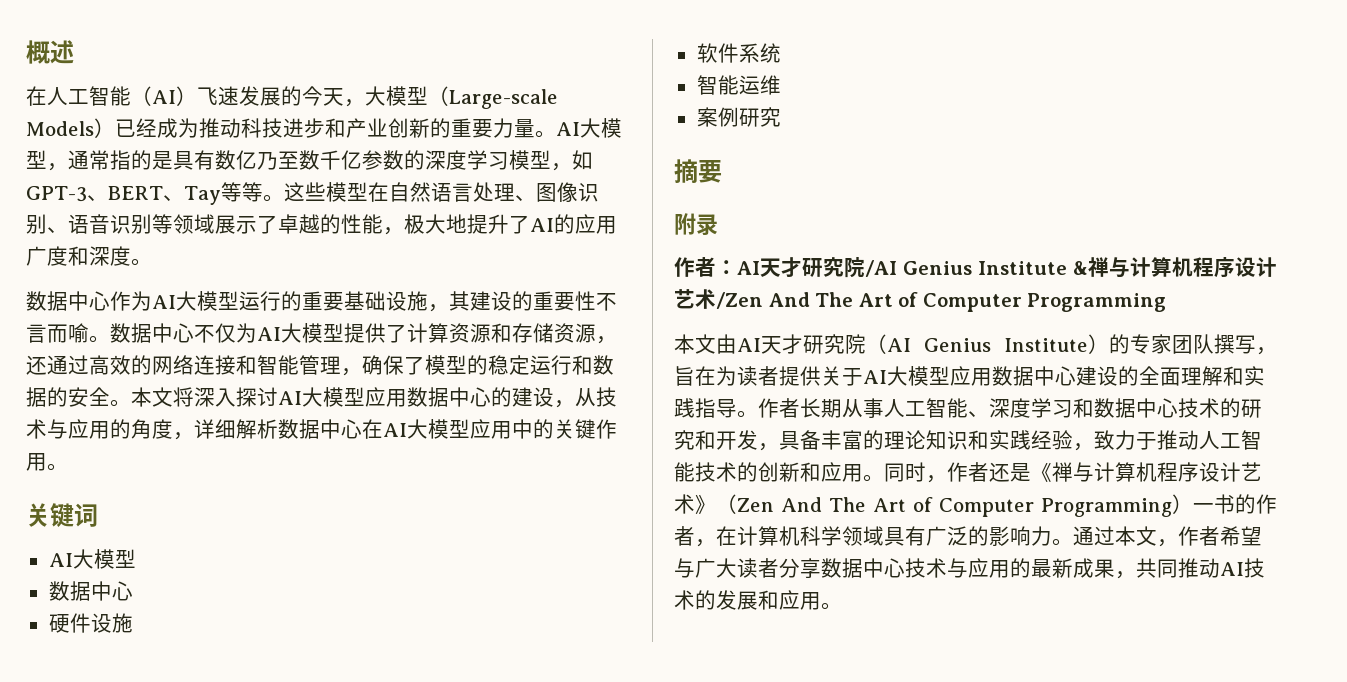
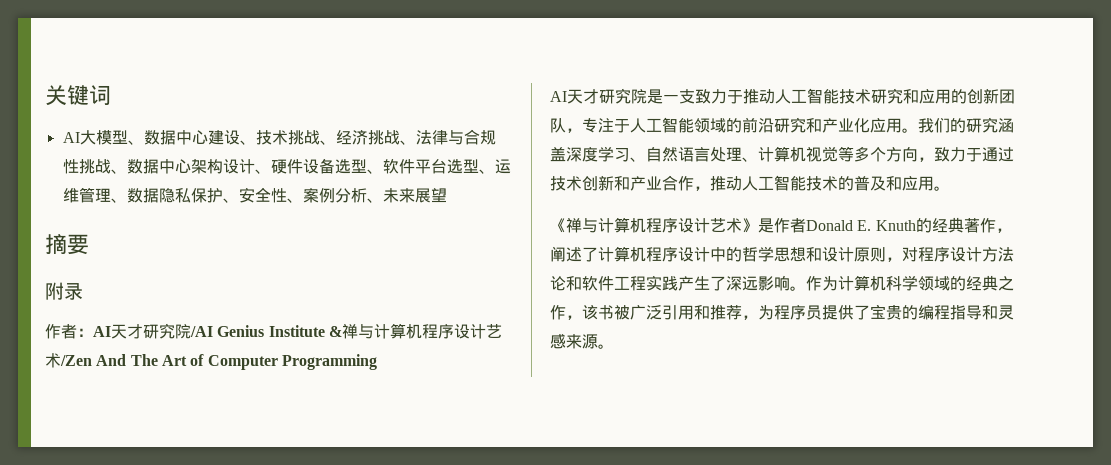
[26,40,74,64] [26,86,558,109] [26,118,622,138] [26,150,593,171] [26,182,599,205] [26,214,617,235] [26,246,152,266] [26,291,617,312] [26,323,617,344] [26,355,614,376] [26,387,617,408] [26,419,617,440] [26,453,68,471] 概述 // 在人工智能（AI）飞速发展的今天，大模型（Large-scale Models）已经成为推动科技进步和产业创新的重要力量。AI大模型，通常指的是具有数亿乃至数千亿参数的深度学习模型，如GPT-3、BERT、Tay等等。这些模型在自然语言处理、图像识别、语音识别等领域展示了卓越的性能，极大地提升了AI的应用广度和深度。 // 数据中心作为AI大模型运行的重要基础设施，其建设的重要性不言而喻。数据中心不仅为AI大模型提供了计算资源和存储资源，还通过高效的网络连接和智能管理，确保了模型的稳定运行和数据的安全。本文将深入探讨AI大模型应用数据中心的建设，从技术与应用的角度，详细解析数据中心在AI大模型应用中的关键作用。 // -> (45, 95) none
[48,581,133,601] [48,613,133,633] [696,43,781,63] [696,75,781,95] [696,107,781,127] // 数据中心 // 硬件设施 // 软件系统 // 智能运维 // 案例研究 -> [127,129,496,145] [62,158,511,174] [62,187,447,203] 、数据中心建设、技术挑战、经济挑战、法律与合规性挑战、数据中心架构设计、硬件设备选型、软件平台选型、运维管理、数据隐私保护、安全性、案例分析、未来展望
[674,334,1277,355] [674,366,1265,386] [674,398,1262,418] [674,430,1094,451] 本文由AI天才研究院（AI Genius Institute）的专家团队撰写，旨在为读者提供关于AI大模型应用数据中心建设的全面理解和实践指导。作者长期从事人工智能、深度学习和数据中心技术的研究和开发，具备丰富的理论知识和实践经验， -> [550,88,695,104] AI天才研究院是一支
[737,462,1031,483] 的创新和应用。同时，作者还是 -> [871,88,1015,104] [550,117,1014,133] [550,146,1014,162] [550,175,950,191] 研究和应用的创新团队，专注于人工智能领域的前沿研究和产业化应用。我们的研究涵盖深度学习、自然语言处理、计算机视觉等多个方向，致力于通过技术创新和产业合作，推动人工智能技术的普及和应用。 //
[716,494,1277,517] [674,526,1262,547] [674,558,1265,579] [674,590,821,610] （Zen And The Art of Computer Programming）一书的作者，在计算机科学领域具有广泛的影响力。通过本文，作者希望与广大读者分享数据中心技术与应用的最新成果，共同推动AI技术的发展和应用 -> [758,217,1012,233] [550,246,1014,262] [550,275,1014,291] [550,304,1014,320] [550,333,598,349] 是作者Donald E. Knuth的经典著作，阐述了计算机程序设计中的哲学思想和设计原则，对程序设计方法论和软件工程实践产生了深远影响。作为计算机科学领域的经典之作，该书被广泛引用和推荐，为程序员提供了宝贵的编程指导和灵感来源

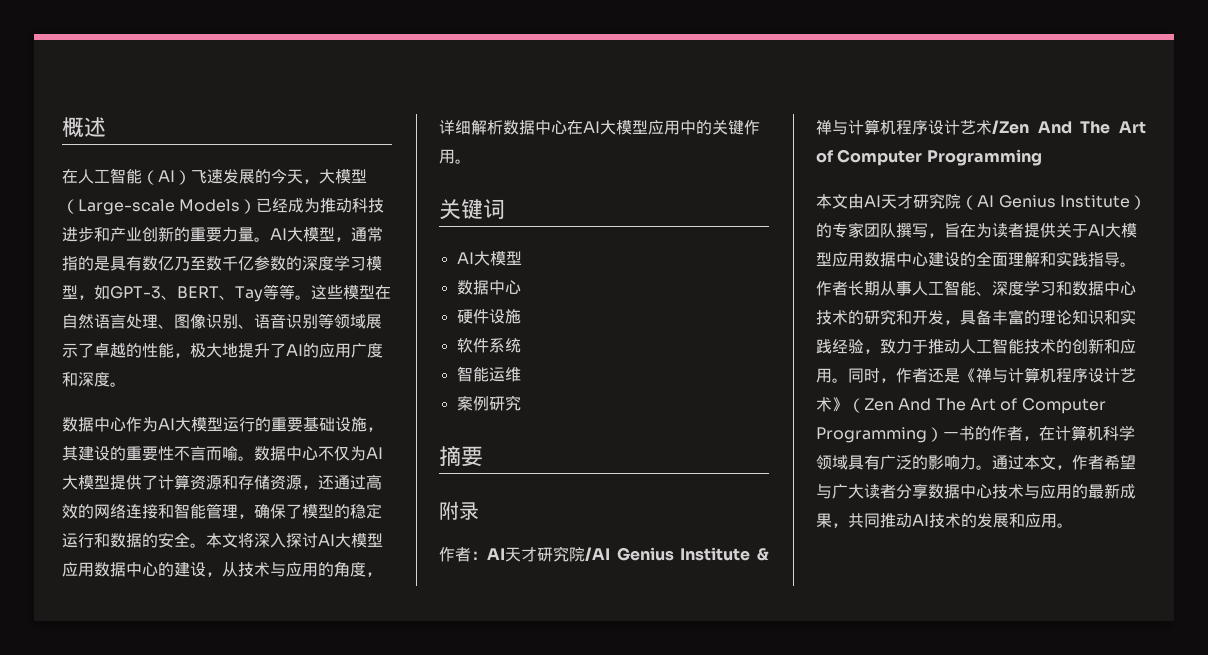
(45, 95) none -> [62,117,106,137] [62,168,367,185] [62,198,385,215] [62,226,383,242] [62,255,382,271] [62,284,391,302] [62,313,382,329] [62,343,383,358] [62,372,126,387] [62,417,383,432] [62,446,383,461] [62,474,382,490] [62,503,382,519] [62,532,383,548] [62,561,382,577] [439,120,760,135] [439,149,471,164] 概述 // 在人工智能（AI）飞速发展的今天，大模型（Large-scale Models）已经成为推动科技进步和产业创新的重要力量。AI大模型，通常指的是具有数亿乃至数千亿参数的深度学习模型，如GPT-3、BERT、Tay等等。这些模型在自然语言处理、图像识别、语音识别等领域展示了卓越的性能，极大地提升了AI的应用广度和深度。 // 数据中心作为AI大模型运行的重要基础设施，其建设的重要性不言而喻。数据中心不仅为AI大模型提供了计算资源和存储资源，还通过高效的网络连接和智能管理，确保了模型的稳定运行和数据的安全。本文将深入探讨AI大模型应用数据中心的建设，从技术与应用的角度，详细解析数据中心在AI大模型应用中的关键作用。 //
[127,129,496,145] [62,158,511,174] [62,187,447,203] 、数据中心建设、技术挑战、经济挑战、法律与合规性挑战、数据中心架构设计、硬件设备选型、软件平台选型、运维管理、数据隐私保护、安全性、案例分析、未来展望 -> [456,280,521,295] [456,309,521,324] [456,337,521,353] [456,366,521,382] [456,395,521,411] // 数据中心 // 硬件设施 // 软件系统 // 智能运维 // 案例研究
[550,88,695,104] AI天才研究院是一支 -> [816,193,1146,210] [816,222,1137,238] [816,251,1136,267] [816,280,1136,296] [816,309,1136,325] [816,339,880,354] 本文由AI天才研究院（AI Genius Institute）的专家团队撰写，旨在为读者提供关于AI大模型应用数据中心建设的全面理解和实践指导。作者长期从事人工智能、深度学习和数据中心技术的研究和开发，具备丰富的理论知识和实践经验，
[871,88,1015,104] [550,117,1014,133] [550,146,1014,162] [550,175,950,191] 研究和应用的创新团队，专注于人工智能领域的前沿研究和产业化应用。我们的研究涵盖深度学习、自然语言处理、计算机视觉等多个方向，致力于通过技术创新和产业合作，推动人工智能技术的普及和应用。 // -> [1056,338,1136,354] [816,368,960,383] 的创新和应用。同时，作者还是
[758,217,1012,233] [550,246,1014,262] [550,275,1014,291] [550,304,1014,320] [550,333,598,349] 是作者Donald E. Knuth的经典著作，阐述了计算机程序设计中的哲学思想和设计原则，对程序设计方法论和软件工程实践产生了深远影响。作为计算机科学领域的经典之作，该书被广泛引用和推荐，为程序员提供了宝贵的编程指导和灵感来源 -> [848,398,1106,414] [816,425,1135,443] [816,454,1136,470] [816,483,1136,499] [816,513,1057,528] （Zen And The Art of Computer Programming）一书的作者，在计算机科学领域具有广泛的影响力。通过本文，作者希望与广大读者分享数据中心技术与应用的最新成果，共同推动AI技术的发展和应用

